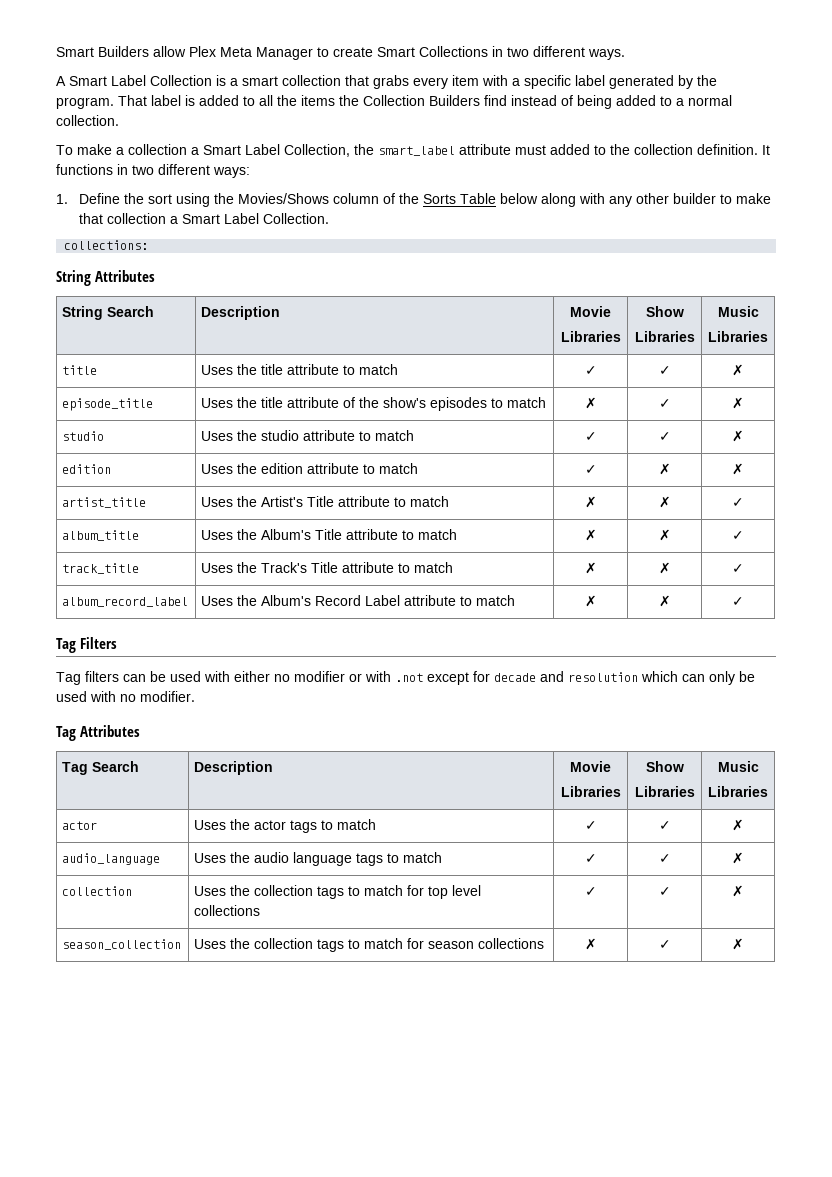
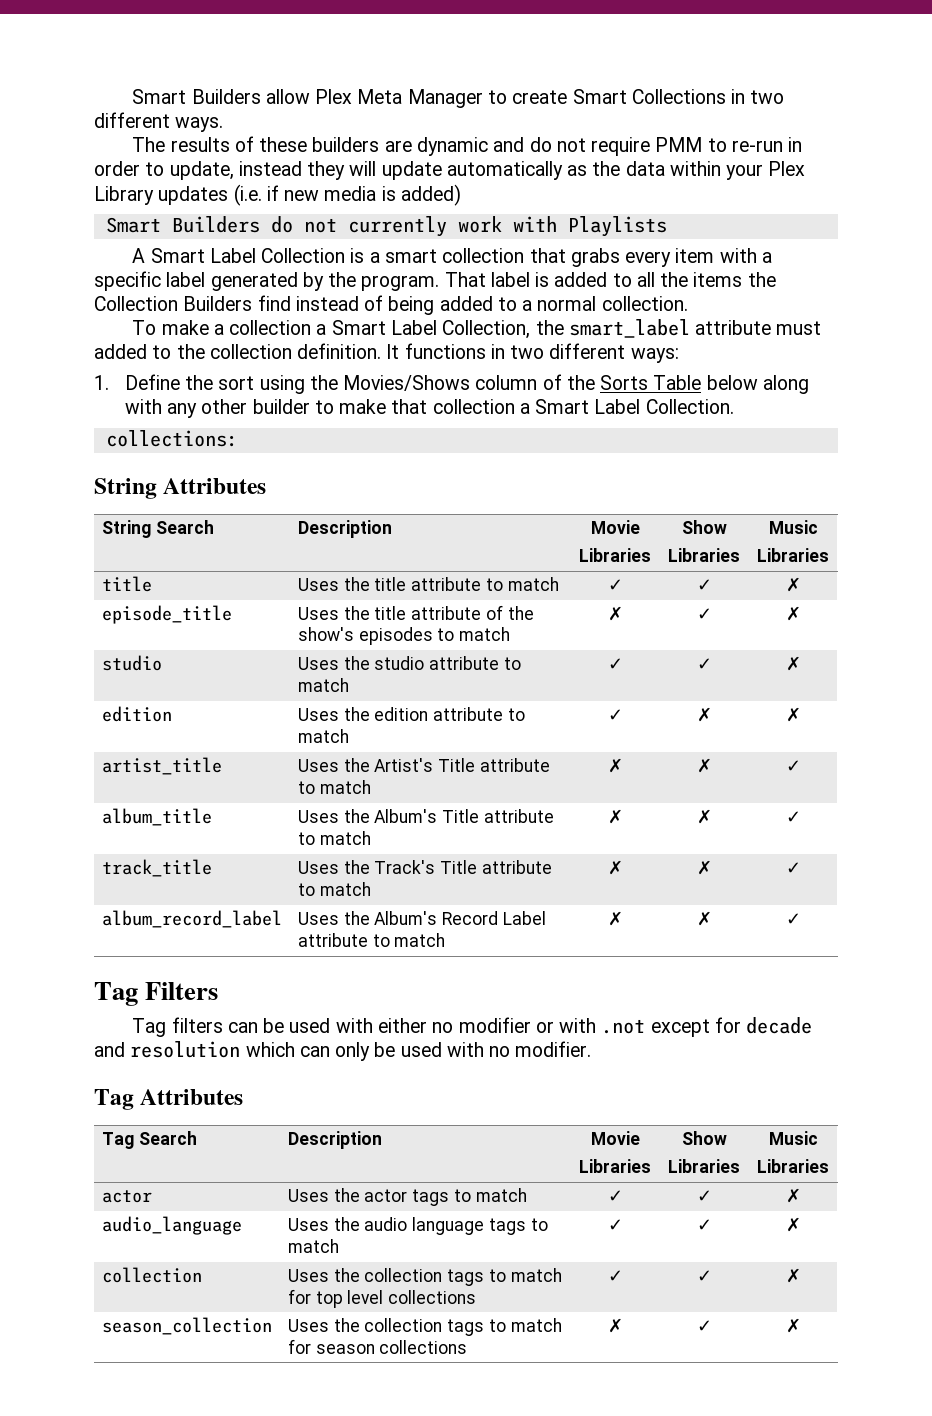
(625, 54) none -> [132,136,803,156] [94,161,806,180] [94,184,461,206] [105,216,667,237] // The results of these builders are dynamic and do not require PMM to re-run in order to update, instead they will update automatically as the data within your Plex Library updates (i.e. if new media is added) // Smart Builders do not currently work with Playlists

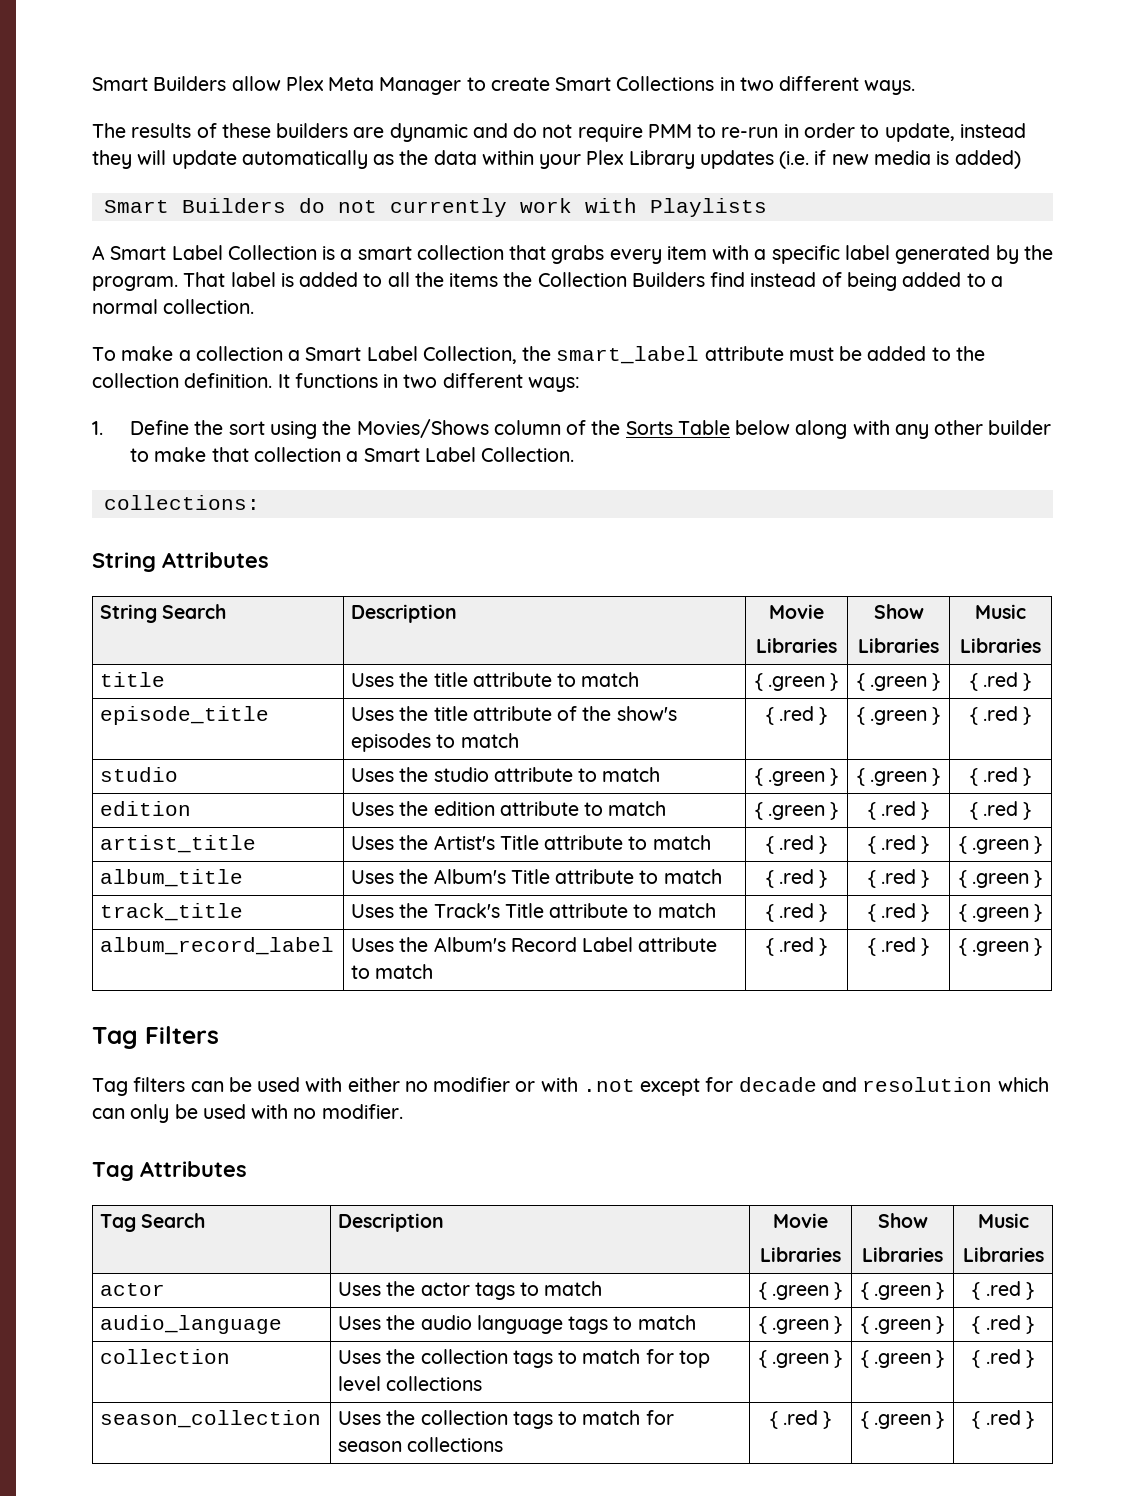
(822, 328) none -> [839,346,863,361] be
[607,579,623,591] [696,579,712,591] [785,577,801,592] ✓ | ✓ | ✗ -> [754,673,839,691] [856,673,941,691] [969,672,1032,691] { .green } | { .green } | { .red }
[607,606,623,621] [696,608,712,620] [785,606,801,621] ✗ | ✓ | ✗ -> [765,706,828,725] [856,707,941,725] [969,706,1032,725] { .red } | { .green } | { .red }
[607,658,623,670] [696,658,712,670] [785,656,801,671] ✓ | ✓ | ✗ -> [754,768,839,786] [856,768,941,786] [969,767,1032,786] { .green } | { .green } | { .red }
[607,709,623,721] [696,707,712,722] [785,707,801,722] ✓ | ✗ | ✗ -> [754,802,839,820] [867,801,930,820] [969,801,1032,820] { .green } | { .red } | { .red }
[607,758,623,773] [696,758,712,773] [785,760,801,772] ✗ | ✗ | ✓ -> [765,835,828,854] [867,835,930,854] [958,836,1043,854] { .red } | { .red } | { .green }
[607,809,623,824] [696,809,712,824] [785,811,801,823] ✗ | ✗ | ✓ -> [765,869,828,888] [867,869,930,888] [958,870,1043,888] { .red } | { .red } | { .green }
[607,860,623,875] [696,860,712,875] [785,862,801,874] ✗ | ✗ | ✓ -> [765,903,828,922] [867,903,930,922] [958,904,1043,922] { .red } | { .red } | { .green }
[607,911,623,926] [696,911,712,926] [785,913,801,925] ✗ | ✗ | ✓ -> [765,937,828,956] [867,937,930,956] [958,938,1043,956] { .red } | { .red } | { .green }
[607,1190,623,1202] [696,1190,712,1202] [785,1188,801,1203] ✓ | ✓ | ✗ -> [758,1282,843,1300] [860,1282,945,1300] [972,1281,1034,1300] { .green } | { .green } | { .red }
[607,1219,623,1231] [696,1219,712,1231] [785,1217,801,1232] ✓ | ✓ | ✗ -> [758,1316,843,1334] [860,1316,945,1334] [972,1315,1034,1334] { .green } | { .green } | { .red }
[607,1270,623,1282] [696,1270,712,1282] [785,1268,801,1283] ✓ | ✓ | ✗ -> [758,1350,843,1368] [860,1350,945,1368] [972,1349,1034,1368] { .green } | { .green } | { .red }
[607,1318,623,1333] [696,1320,712,1332] [785,1318,801,1333] ✗ | ✓ | ✗ -> [769,1410,832,1429] [860,1411,945,1429] [972,1410,1034,1429] { .red } | { .green } | { .red }

